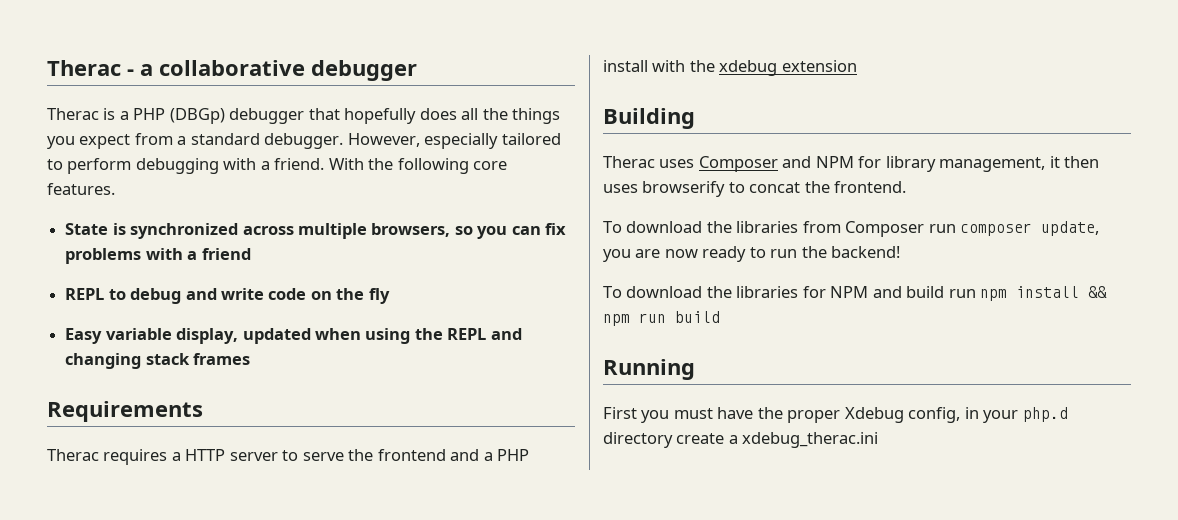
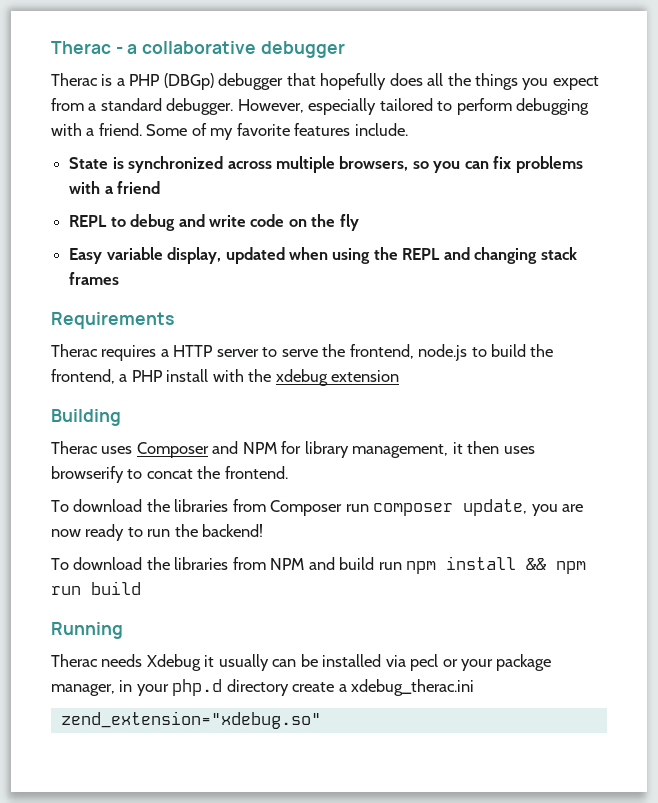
[328,158,508,174] [47,183,115,195] With the following core features. -> [146,123,408,140] Some of my favorite features include.
[377,449,480,461] frontend and -> [349,344,554,361] [51,369,115,384] frontend, node.js to build the frontend,
[802,286,826,298] for -> [232,557,266,570] from
[603,407,961,423] First you must have the proper Xdebug config, -> [51,654,552,671] [51,684,115,696] Therac needs Xdebug it usually can be installed via pecl or your package manager,
(879, 440) none -> [60,711,321,729] // zend_extension="xdebug.so"

